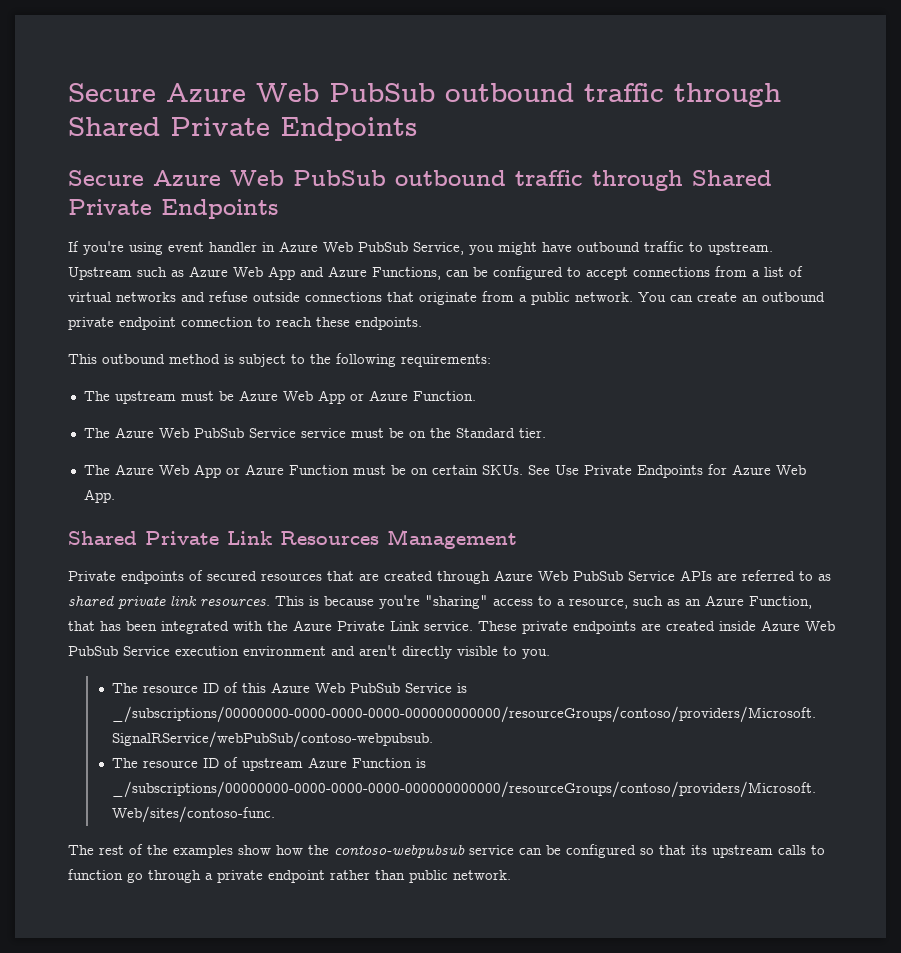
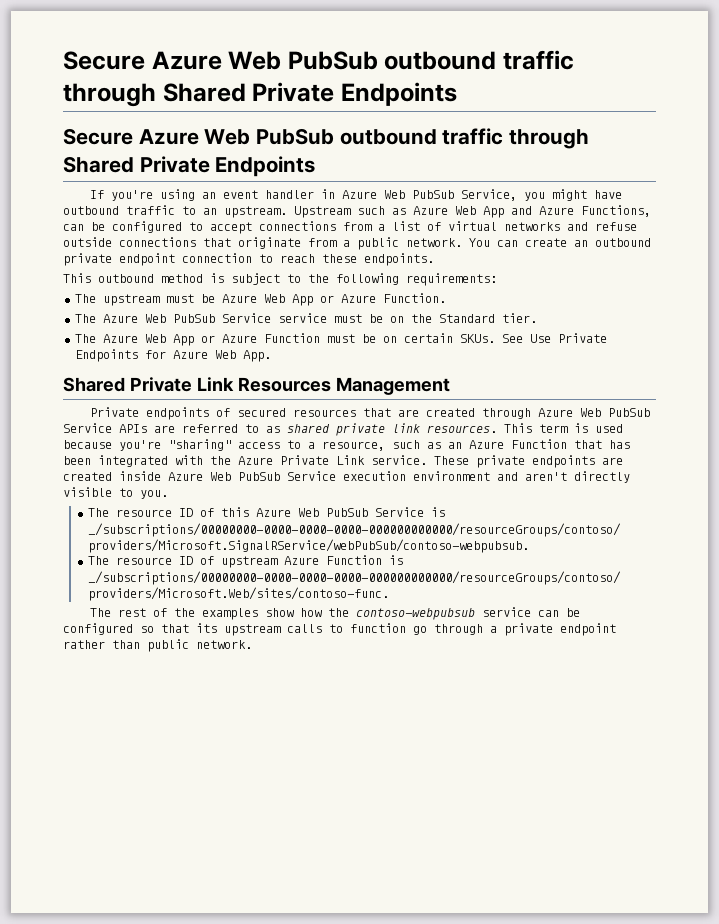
(163, 248) none -> [202,192,217,199] an
(703, 247) none -> [203,208,217,215] an
[309,596,319,606] is -> [539,423,623,433] term is used
[749,596,812,609] Function, -> [511,439,567,449] Function

